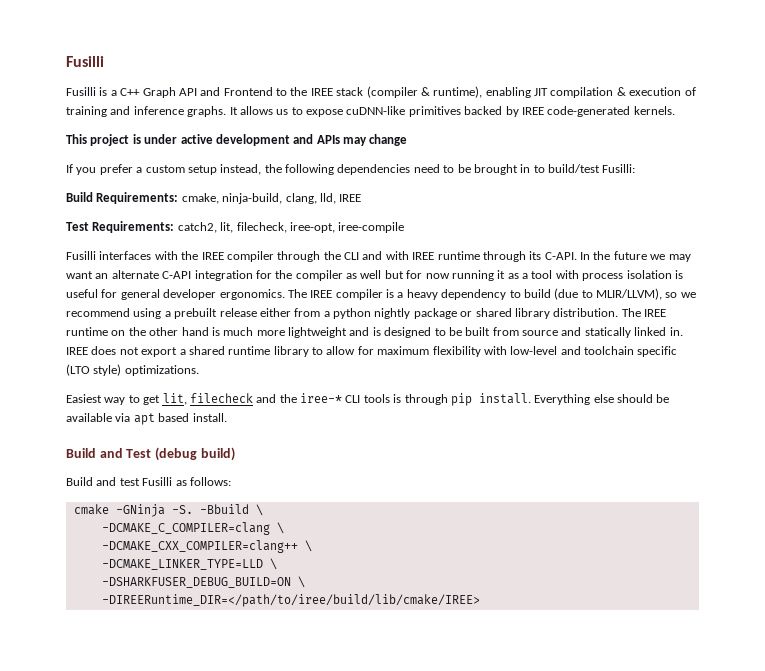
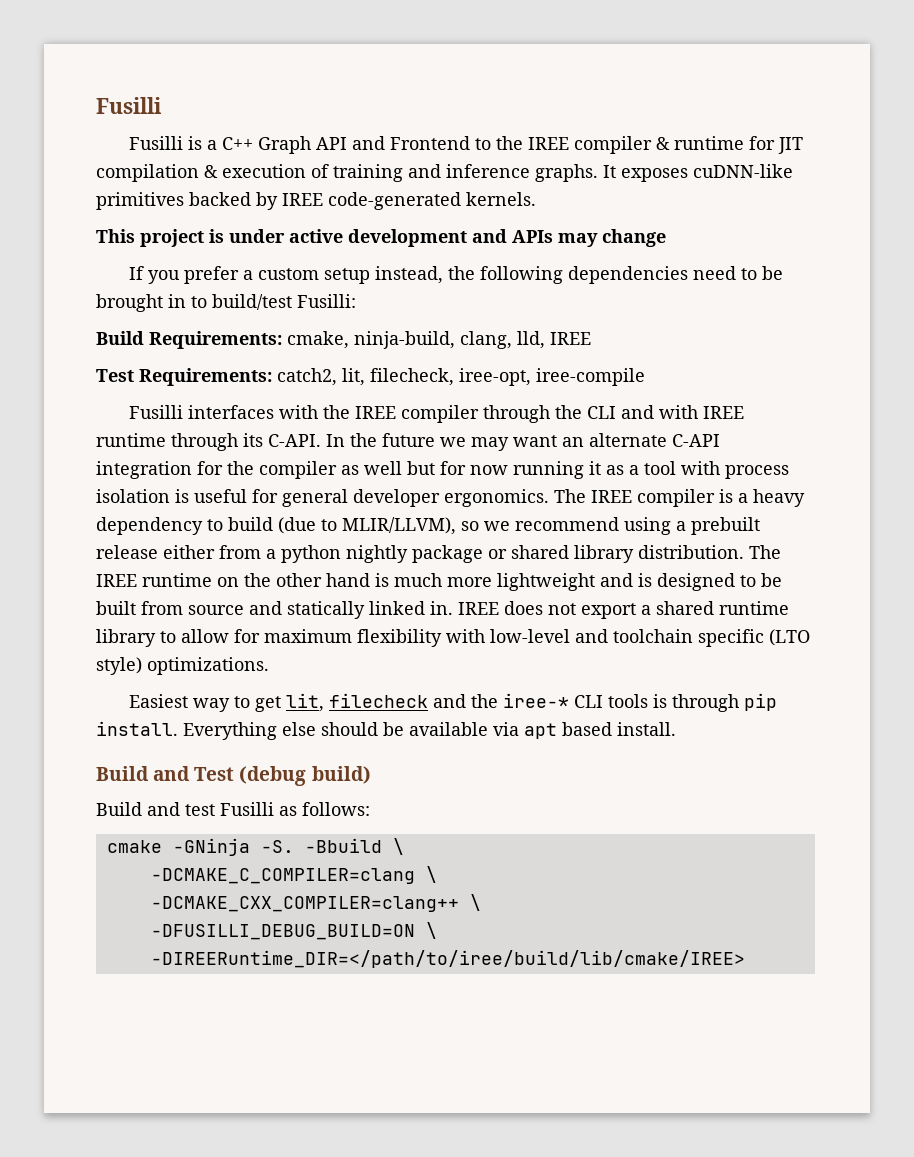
[336,86,531,98] stack (compiler & runtime), enabling -> [573,136,775,154] compiler & runtime for
[239,106,343,117] allows us to expose -> [621,168,688,182] exposes
[101,558,277,570] [101,577,291,588] -DCMAKE_LINKER_TYPE=LLD \ // -DSHARKFUSER_DEBUG_BUILD=ON -> [150,924,415,940] -DFUSILLI_DEBUG_BUILD=ON

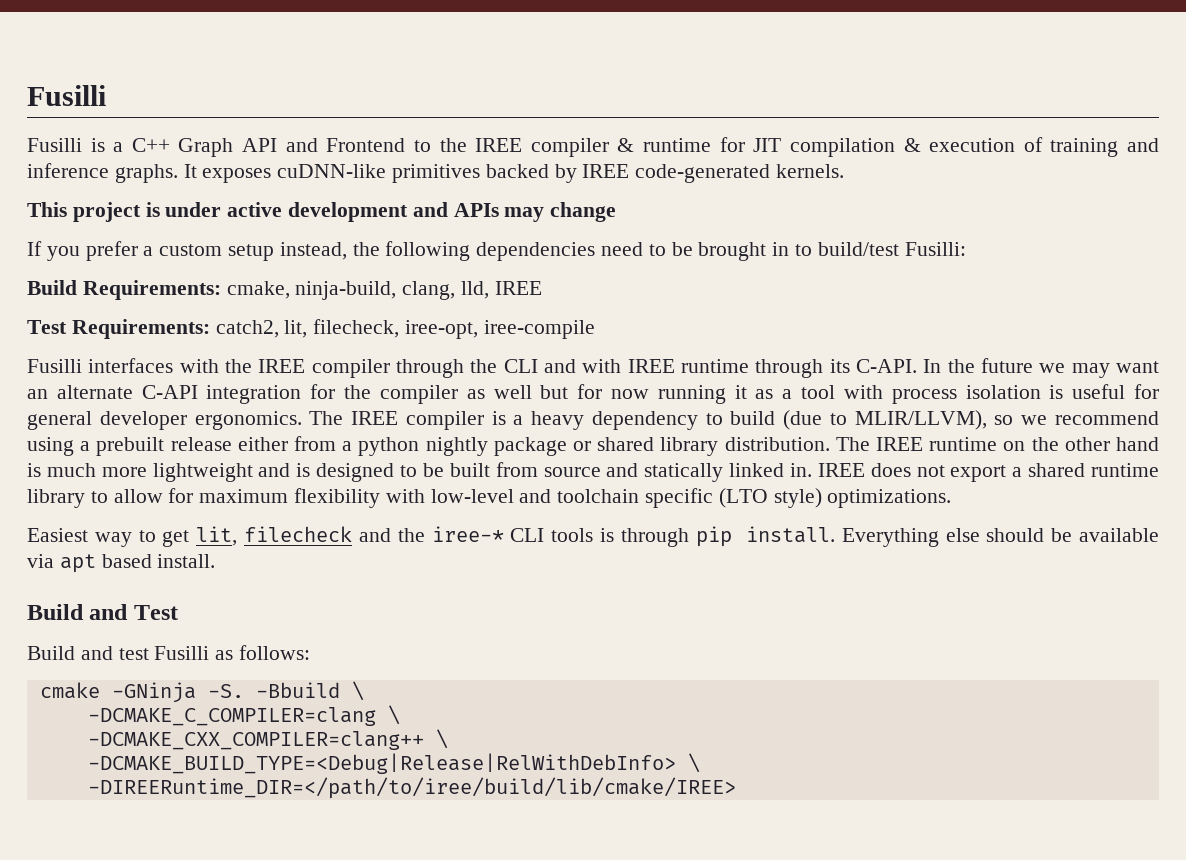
[239,766,371,786] (debug build) -> (178, 612) none
[150,924,415,940] -DFUSILLI_DEBUG_BUILD=ON -> [87,753,676,774] -DCMAKE_BUILD_TYPE=<Debug|Release|RelWithDebInfo>

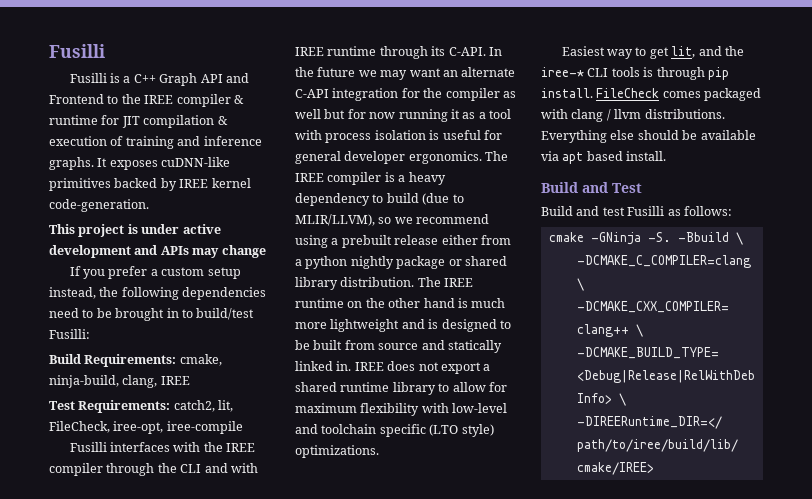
[635,164,845,183] code-generated kernels. -> [211,178,251,188] [49,199,149,212] kernel code-generation.
[461,281,490,299] lld, -> (158, 381) none
[313,319,400,338] filecheck, -> [49,421,110,433] FileCheck,
[244,526,353,542] filecheck -> (696, 52) none
(835, 534) none -> [596,88,762,101] [541,109,725,122] FileCheck comes packaged with clang / llvm distributions.

